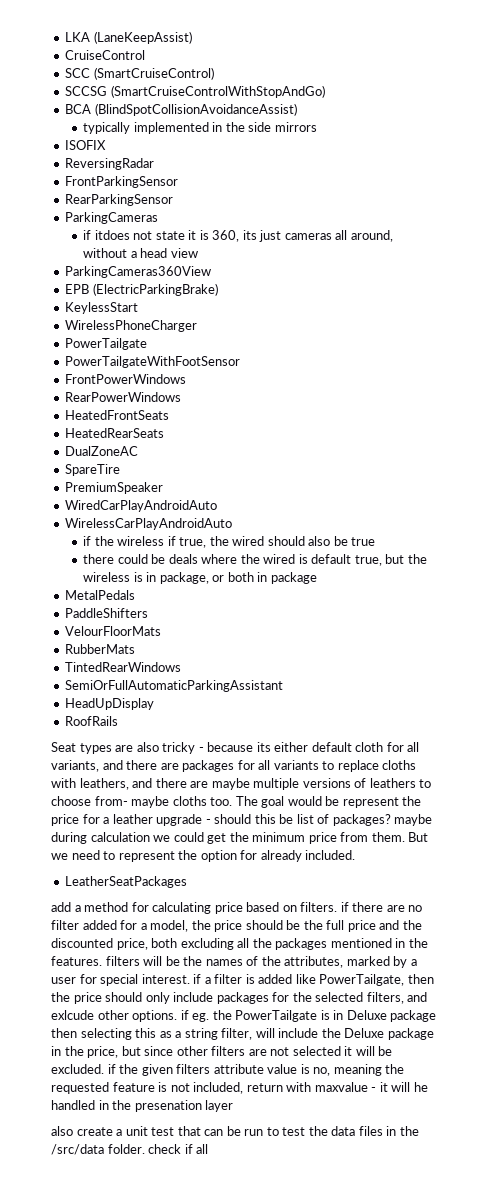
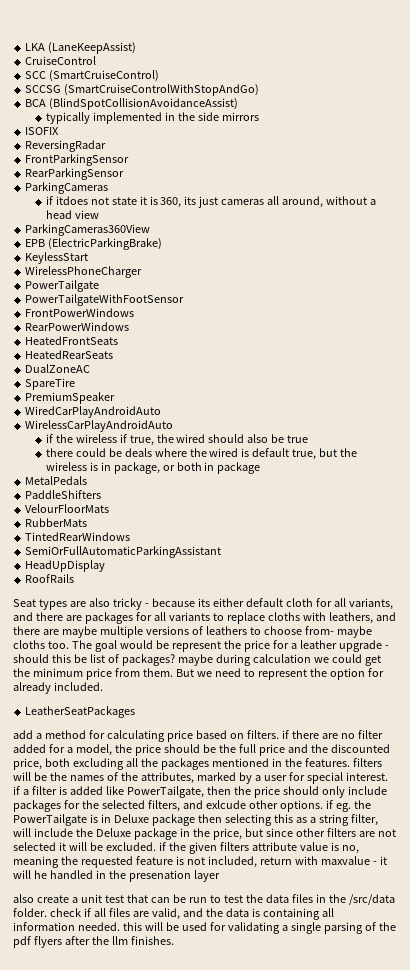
(209, 1149) none -> [108,908,334,920] [13,922,396,934] [13,936,174,948] files are valid, and the data is containing all information needed. this will be used for validating a single parsing of the pdf flyers after the llm finishes.

